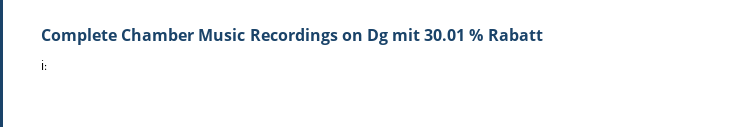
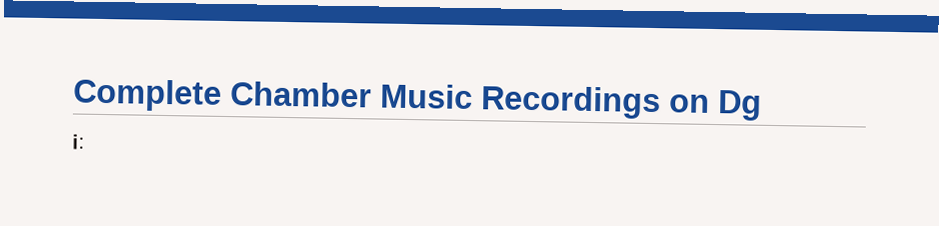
[392,28,543,41] mit 30.01 % Rabatt -> (762, 105) none

